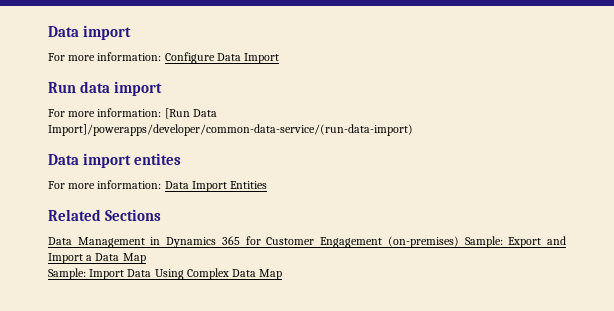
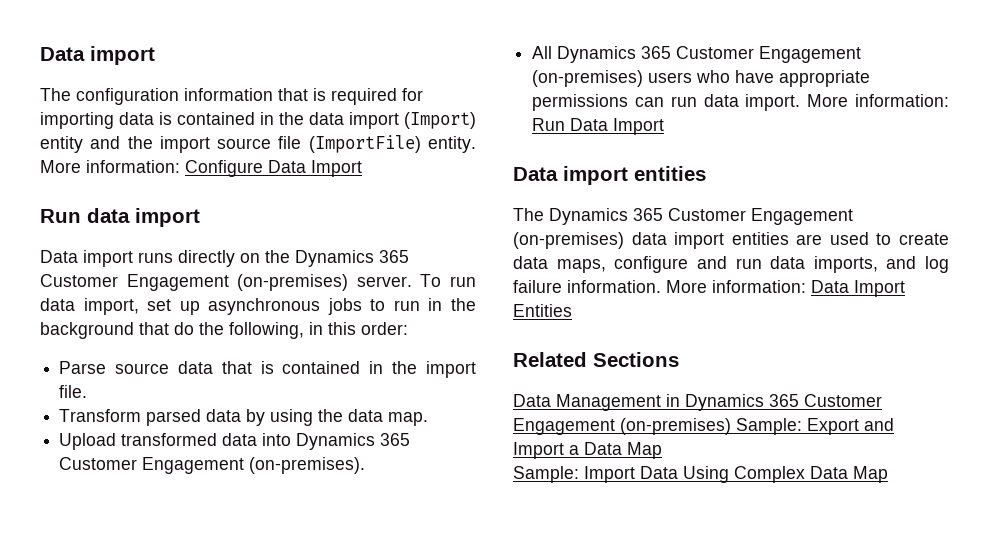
[48,53,96,61] For more -> [40,88,423,105] [40,112,476,129] [40,135,476,153] [40,160,81,173] The configuration information that is required for importing data is contained in the data import (Import) entity and the import source file (ImportFile) entity. More
[48,108,217,119] [48,124,413,136] [48,153,182,168] [48,181,96,189] For more information: [Run Data Import]/powerapps/developer/common-data-service/(run-data-import) // Data import entites // For more -> [40,250,409,267] [40,274,477,291] [40,298,476,315] [40,322,408,339] [59,361,476,378] [59,385,88,398] [59,409,429,426] [59,433,411,450] [59,457,366,474] [532,46,862,63] [532,70,871,87] [532,94,949,111] [532,118,665,135] [513,166,706,185] [513,208,853,225] [513,232,949,249] [513,256,949,273] [513,280,707,293] Data import runs directly on the Dynamics 365 Customer Engagement (on-premises) server. To run data import, set up asynchronous jobs to run in the background that do the following, in this order: // Parse source data that is contained in the import file. // Transform parsed data by using the data map. // Upload transformed data into Dynamics 365 Customer Engagement (on-premises). // All Dynamics 365 Customer Engagement (on-premises) users who have appropriate permissions can run data import. More information: Run Data Import // Data import entities // The Dynamics 365 Customer Engagement (on-premises) data import entities are used to create data maps, configure and run data imports, and log failure information. More
[245,236,261,245] for -> (799, 400) none

